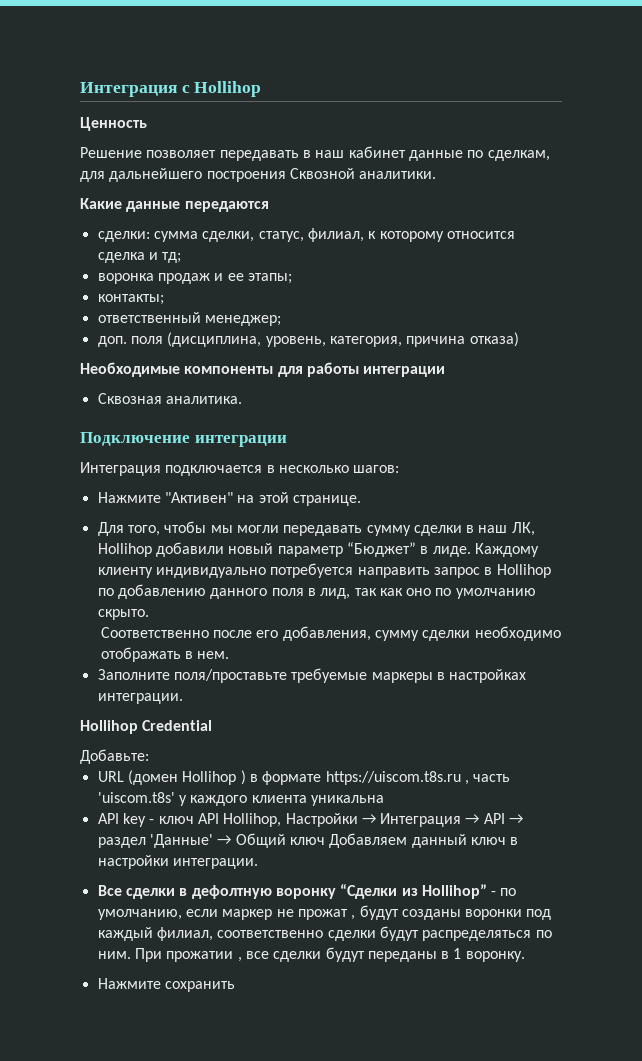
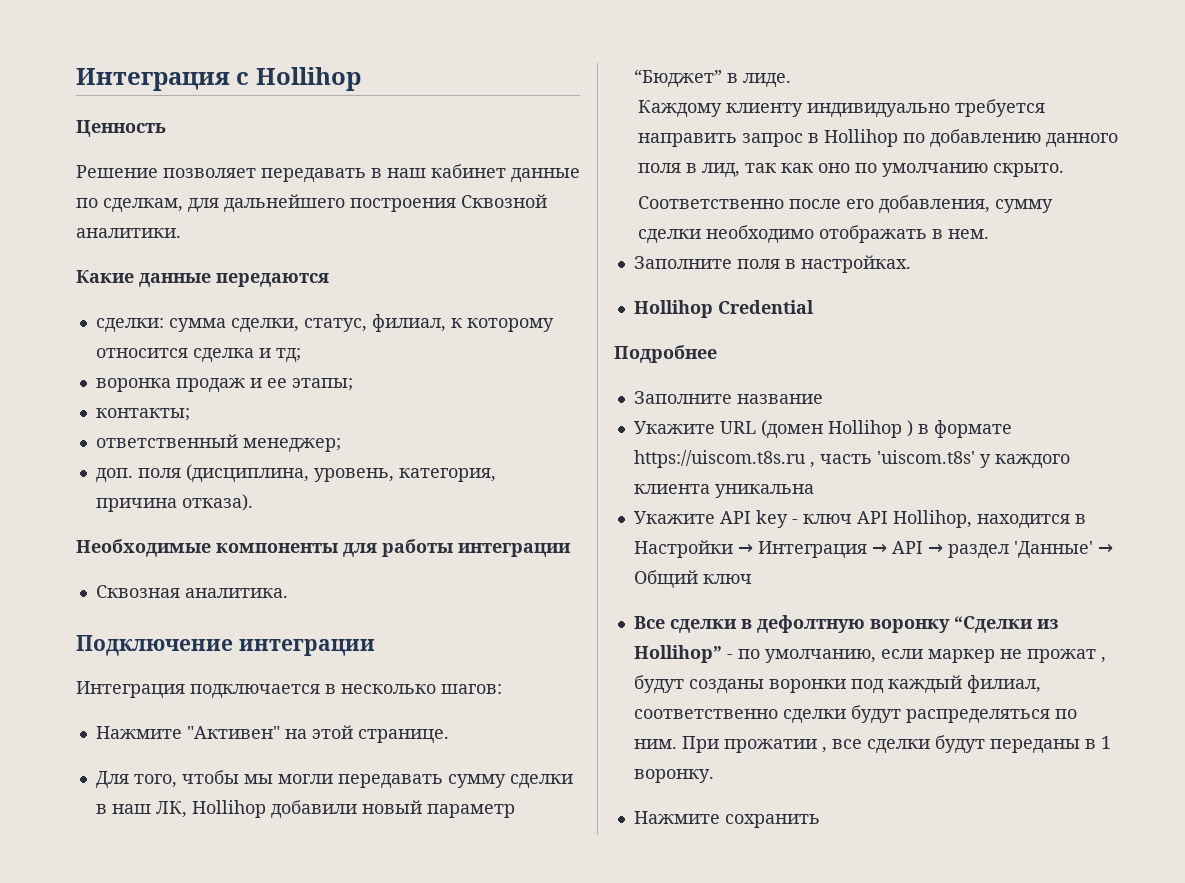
[469,332,519,347] отказа) -> [181,494,253,511] отказа).
(471, 551) none -> (791, 80) //
[270,563,354,578] потребуется -> [954,99,1045,117] требуется
[173,668,527,683] [97,693,183,704] [80,720,213,734] [80,749,149,764] поля/проставьте требуемые маркеры в настройках интеграции. // Hollihop Credential // Добавьте: // -> [736,255,911,273] [633,300,814,318] [614,345,717,363] [633,391,823,404] [633,421,715,434] поля в настройках. // Hollihop Credential // Подробнее // Заполните название // Укажите
(384, 800) none -> [633,511,715,524] Укажите
(282, 820) none -> [976,514,1086,529] находится в
[329,833,519,848] [97,855,258,869] Добавляем данный ключ в настройки интеграции. -> (752, 579) none

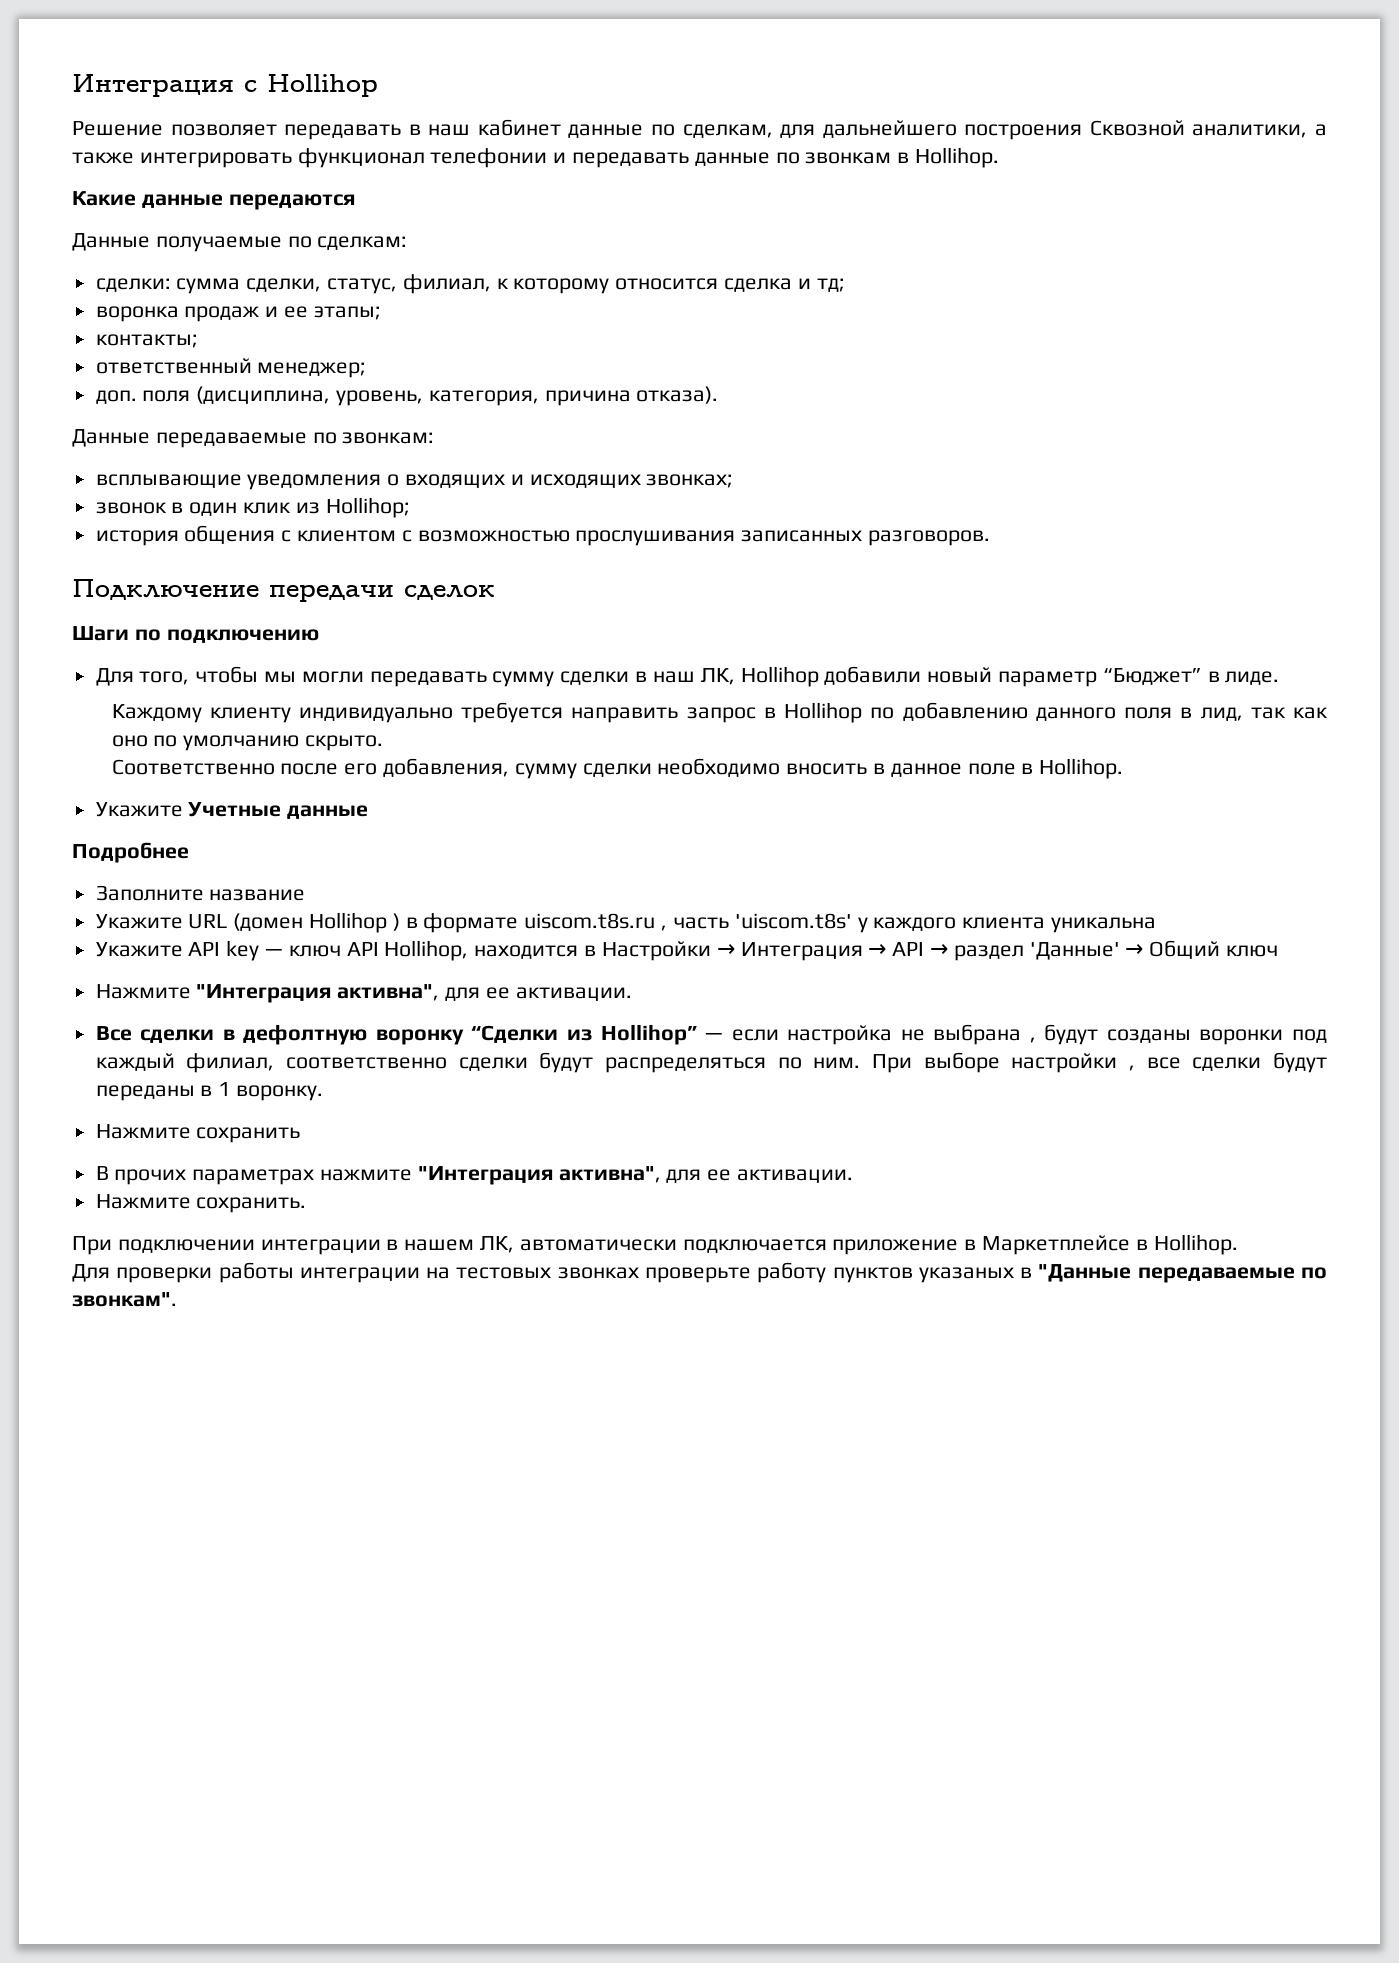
[76,120,166,137] // Ценность -> (378, 85) none
[76,228,181,238] аналитики. -> [1192,124,1327,138] [72,147,1000,168] аналитики, а также интегрировать функционал телефонии и передавать данные по звонкам в Hollihop.
(329, 280) none -> [72,233,408,252] // Данные получаемые по сделкам:
[76,539,571,557] [95,585,288,598] [76,635,375,656] [76,681,502,699] [95,725,449,744] Необходимые компоненты для работы интеграции // Сквозная аналитика. // Подключение интеграции // Интеграция подключается в несколько шагов: // Нажмите "Активен" на этой странице. -> [72,429,435,448] [95,474,734,490] [95,497,410,518] [95,525,991,546] [72,579,495,602] [72,626,319,643] Данные передаваемые по звонкам: // всплывающие уведомления о входящих и исходящих звонках; // звонок в один клик из Hollihop; // история общения с клиентом с возможностью прослушивания записанных разговоров. // Подключение передачи сделок // Шаги по подключению
[818,225,989,243] [633,255,911,273] [633,300,814,318] отображать в нем. // Заполните поля в настройках. // Hollihop Credential -> [786,758,1124,779] [95,802,369,819] вносить в данное поле в Hollihop. // Укажите Учетные данные
[633,450,806,468] https://uiscom.t8s.ru -> [524,913,656,929] uiscom.t8s.ru
[791,519,798,524] - -> [265,949,284,956] —
(752, 579) none -> [95,984,632,1003] // Нажмите "Интеграция активна", для ее активации.
[726,649,1096,663] - по умолчанию, если маркер не прожат -> [705,1024,1022,1045] — если настройка не выбрана
[723,739,817,753] прожатии -> [923,1052,1118,1073] выборе настройки
(820, 821) none -> [95,1166,854,1185] [95,1194,307,1213] [72,1234,1238,1255] [72,1262,1327,1283] [72,1292,177,1307] // В прочих параметрах нажмите "Интеграция активна", для ее активации. // Нажмите сохранить. // При подключении интеграции в нашем ЛК, автоматически подключается приложение в Маркетплейсе в Hollihop. // Для проверки работы интеграции на тестовых звонках проверьте работу пунктов указаных в "Данные передаваемые по звонкам".

